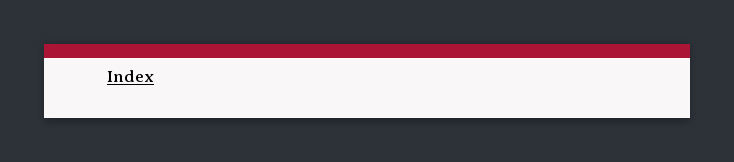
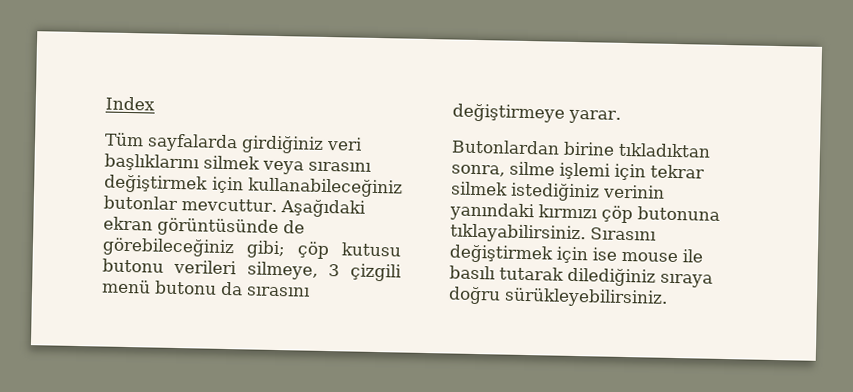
(154, 76) none -> [104,132,363,154] [104,153,372,175] [104,174,403,198] [103,195,366,218] [103,216,305,238] [102,237,402,260] [102,258,402,282] [101,279,311,297] [452,103,621,124] [451,139,711,158] [451,161,705,181] [451,181,665,202] [449,202,720,224] [450,223,657,244] [449,244,703,264] [449,265,713,288] [448,286,668,308] // Tüm sayfalarda girdiğiniz veri başlıklarını silmek veya sırasını değiştirmek için kullanabileceğiniz butonlar mevcuttur. Aşağıdaki ekran görüntüsünde de görebileceğiniz gibi; çöp kutusu butonu verileri silmeye, 3 çizgili menü butonu da sırasını değiştirmeye yarar. // Butonlardan birine tıkladıktan sonra, silme işlemi için tekrar silmek istediğiniz verinin yanındaki kırmızı çöp butonuna tıklayabilirsiniz. Sırasını değiştirmek için ise mouse ile basılı tutarak dilediğiniz sıraya doğru sürükleyebilirsiniz.

